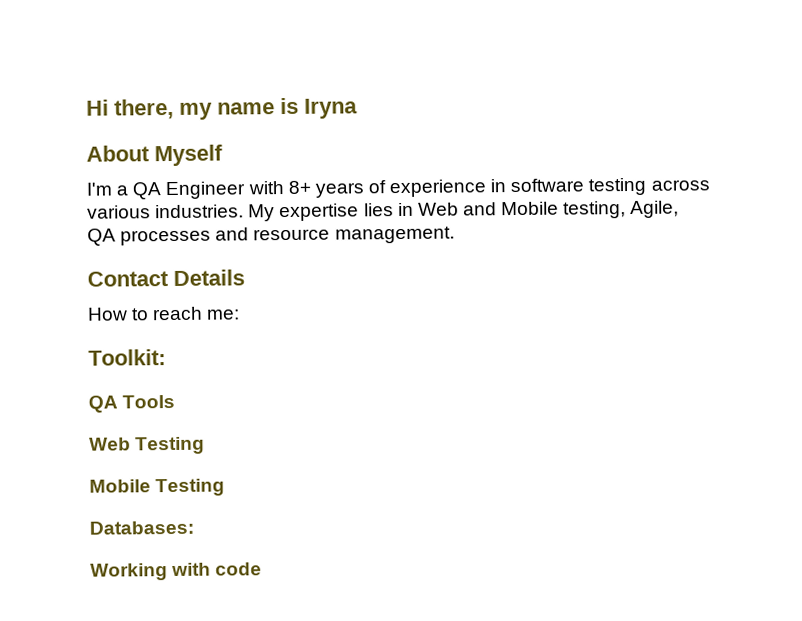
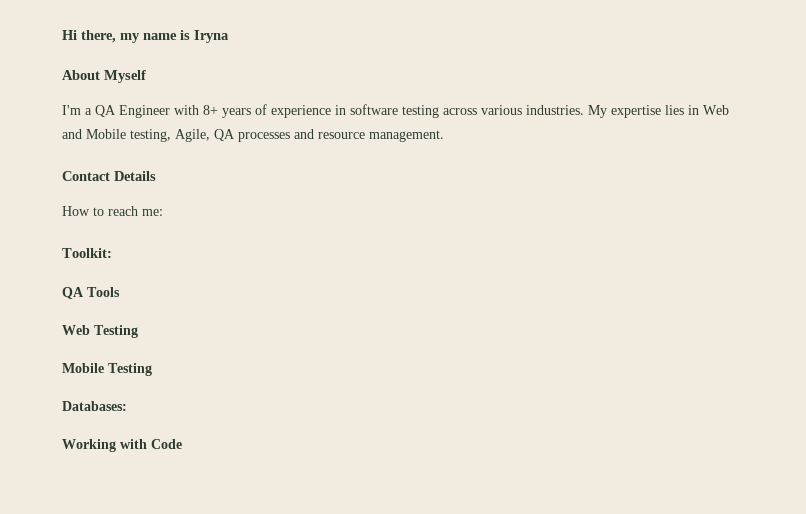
[215,562,263,576] code -> [151,439,182,449] Code

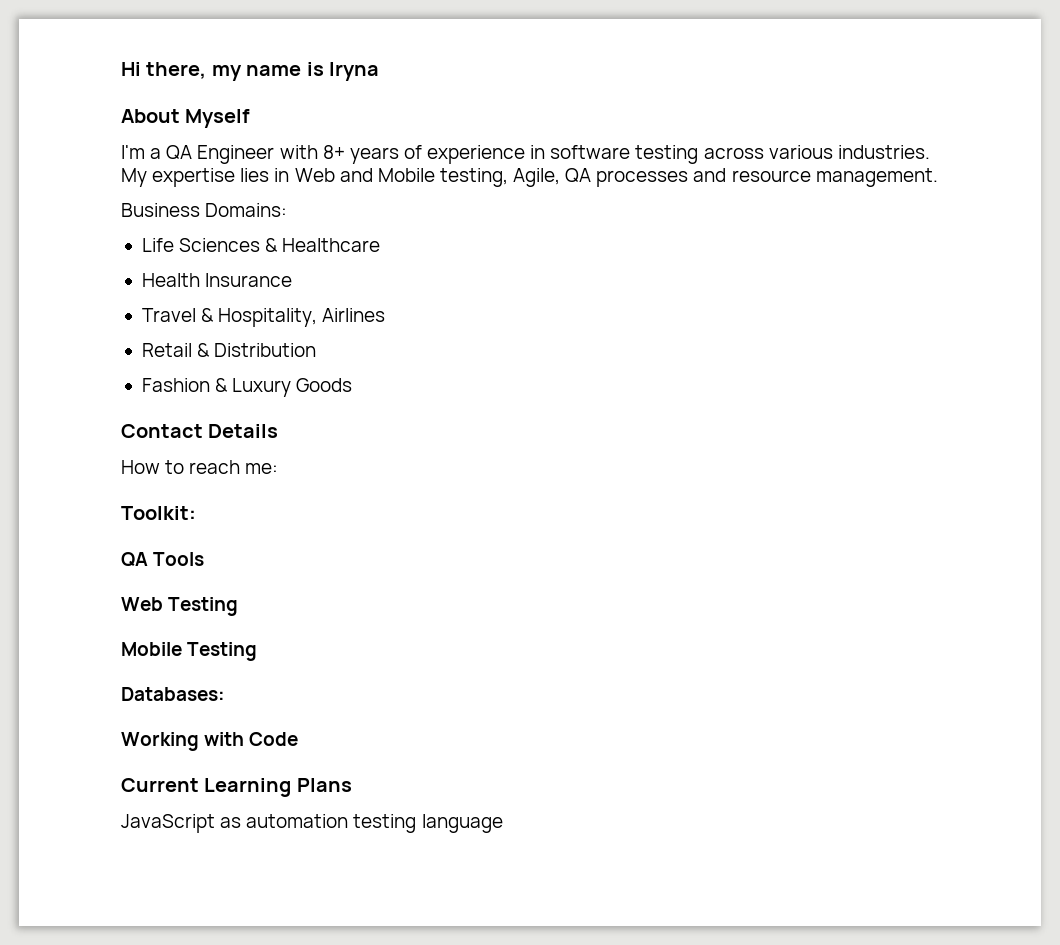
(444, 136) none -> [121,203,288,217] [141,238,381,252] [141,273,293,287] [141,308,386,327] [141,343,317,357] [141,378,353,397] // Business Domains: // Life Sciences & Healthcare // Health Insurance // Travel & Hospitality, Airlines // Retail & Distribution // Fashion & Luxury Goods
(182, 444) none -> [121,778,352,797] [121,814,503,833] // Current Learning Plans // JavaScript as automation testing language

